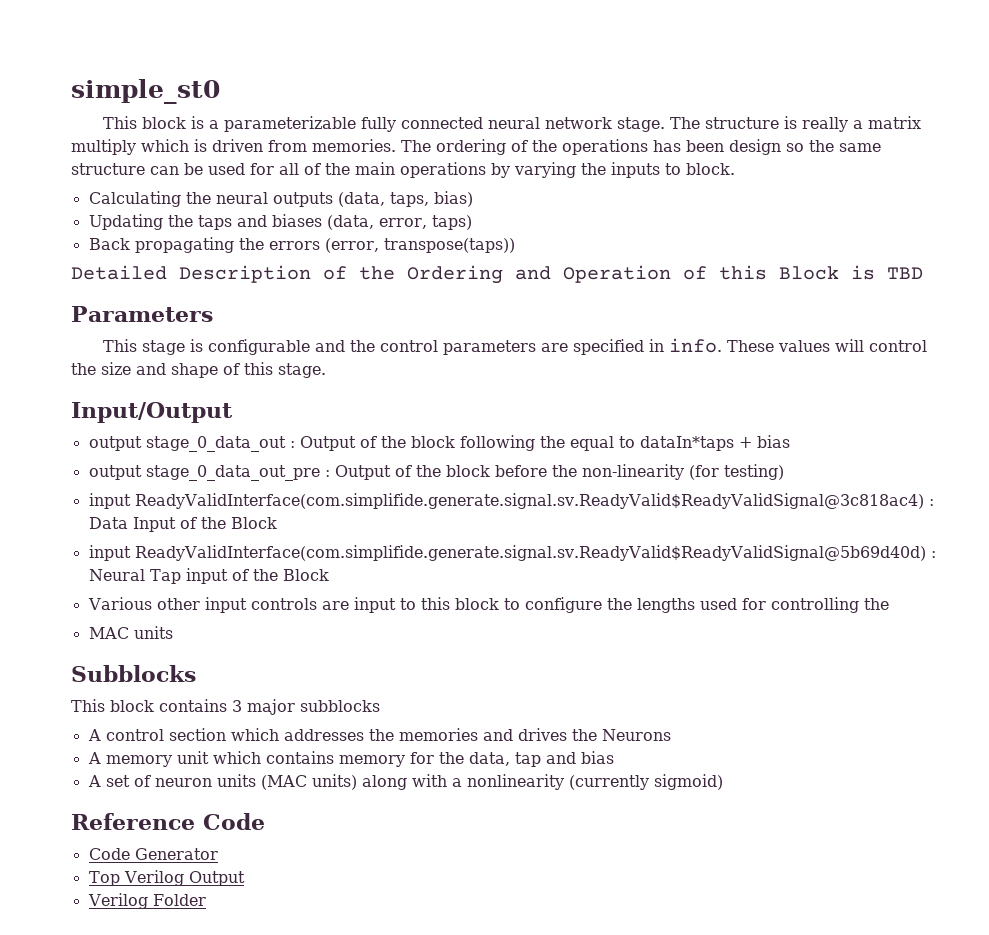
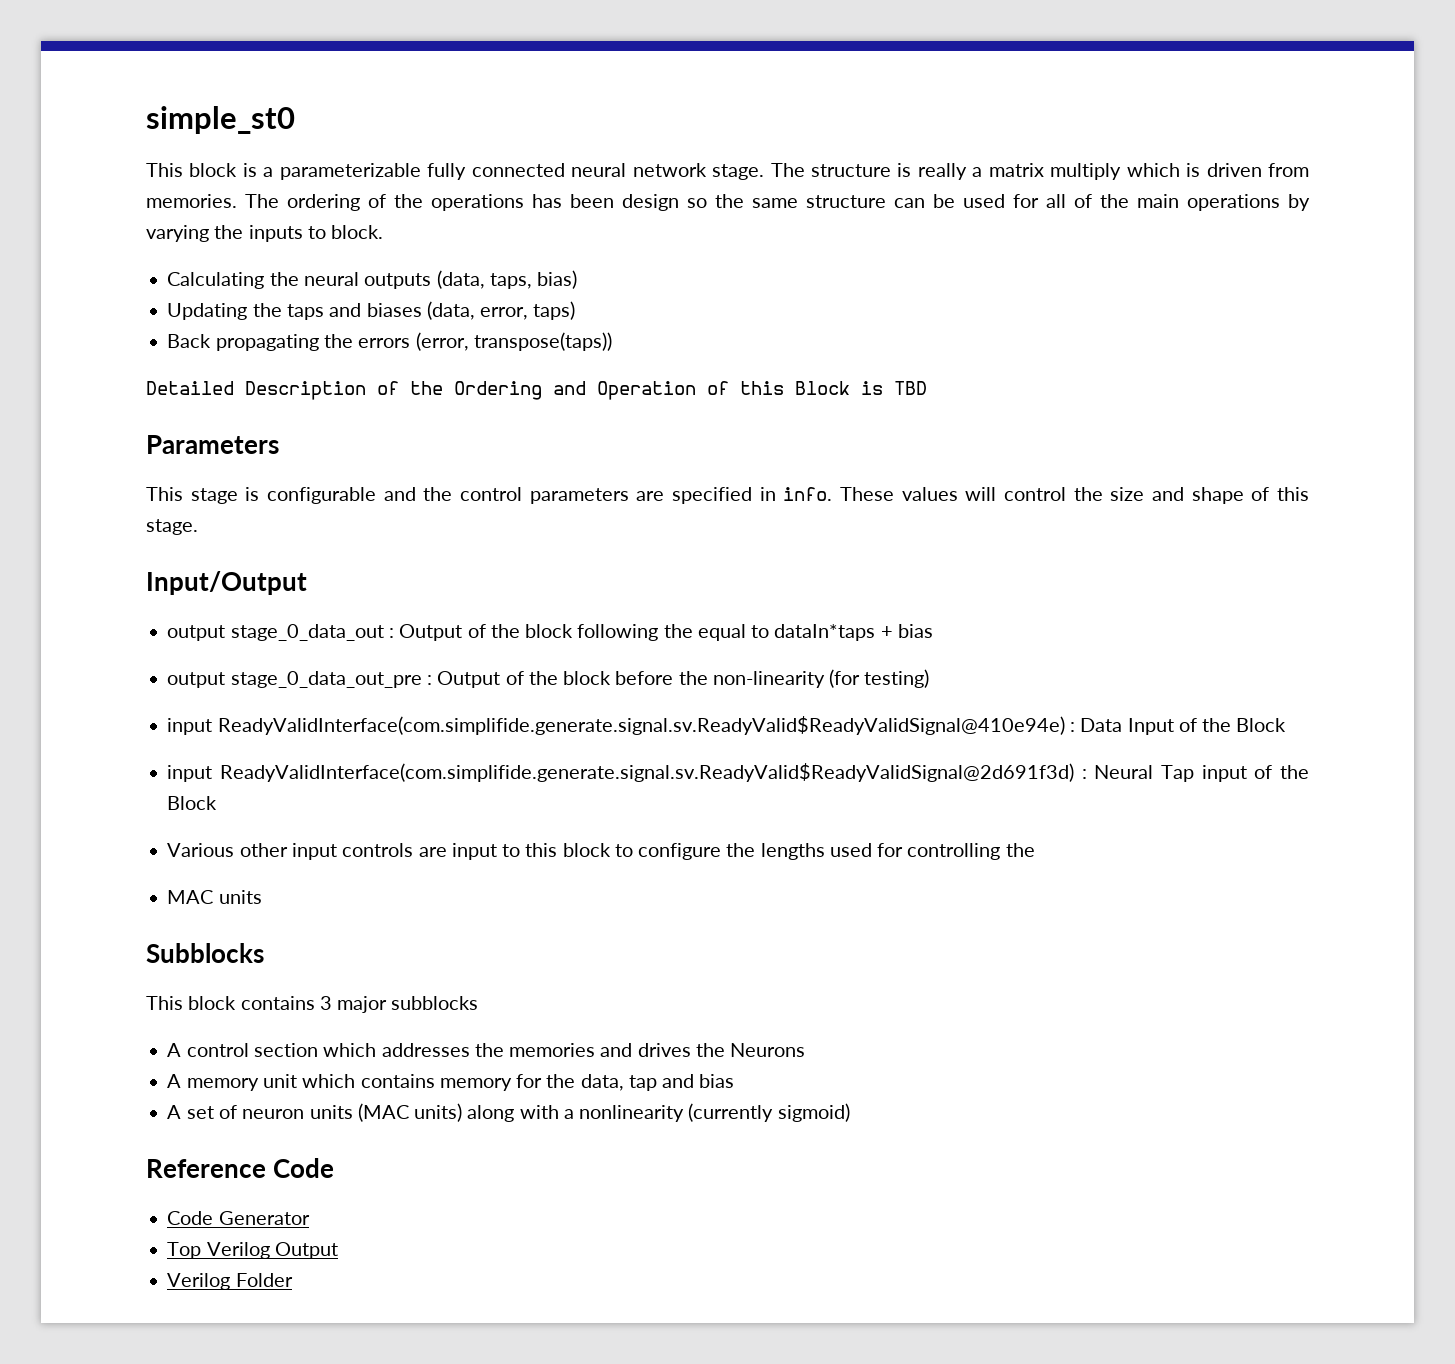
[134,493,924,509] ReadyValidInterface(com.simplifide.generate.signal.sv.ReadyValid$ReadyValidSignal@3c818ac4) -> [217,716,1065,735] ReadyValidInterface(com.simplifide.generate.signal.sv.ReadyValid$ReadyValidSignal@410e94e)
[134,545,926,561] ReadyValidInterface(com.simplifide.generate.signal.sv.ReadyValid$ReadyValidSignal@5b69d40d) -> [220,763,1075,782] ReadyValidInterface(com.simplifide.generate.signal.sv.ReadyValid$ReadyValidSignal@2d691f3d)

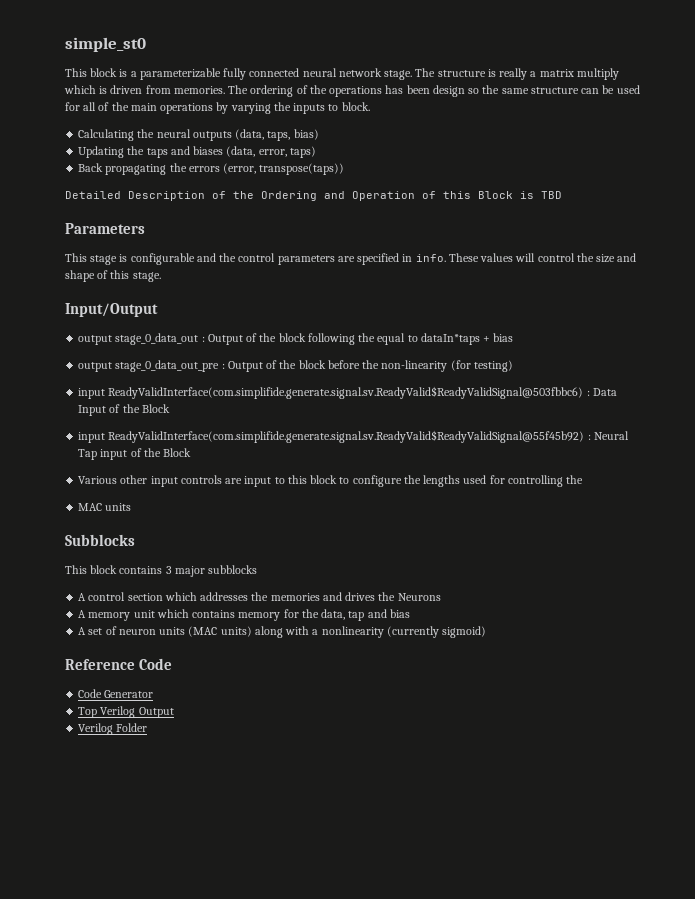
[217,716,1065,735] ReadyValidInterface(com.simplifide.generate.signal.sv.ReadyValid$ReadyValidSignal@410e94e) -> [108,386,584,399] ReadyValidInterface(com.simplifide.generate.signal.sv.ReadyValid$ReadyValidSignal@503fbbc6)
[220,763,1075,782] ReadyValidInterface(com.simplifide.generate.signal.sv.ReadyValid$ReadyValidSignal@2d691f3d) -> [108,430,585,443] ReadyValidInterface(com.simplifide.generate.signal.sv.ReadyValid$ReadyValidSignal@55f45b92)

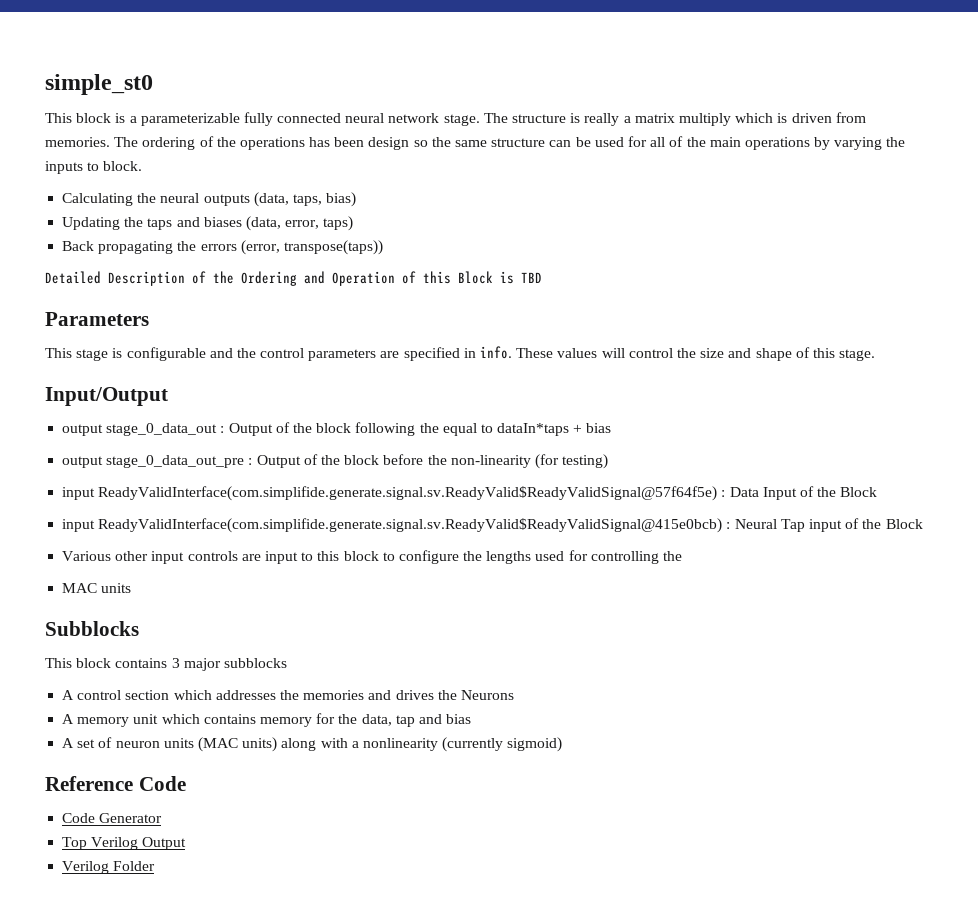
[108,386,584,399] ReadyValidInterface(com.simplifide.generate.signal.sv.ReadyValid$ReadyValidSignal@503fbbc6) -> [98,486,718,501] ReadyValidInterface(com.simplifide.generate.signal.sv.ReadyValid$ReadyValidSignal@57f64f5e)
[108,430,585,443] ReadyValidInterface(com.simplifide.generate.signal.sv.ReadyValid$ReadyValidSignal@55f45b92) -> [98,518,723,533] ReadyValidInterface(com.simplifide.generate.signal.sv.ReadyValid$ReadyValidSignal@415e0bcb)

